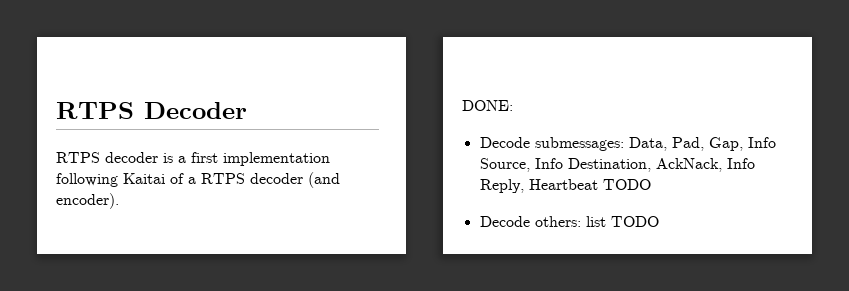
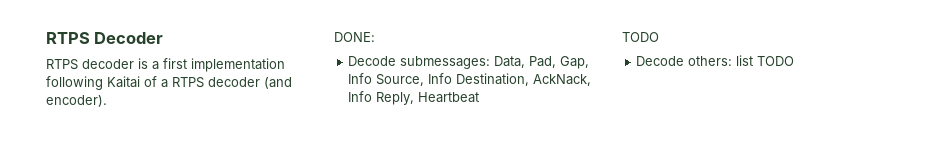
(598, 184) none -> (480, 97) //

